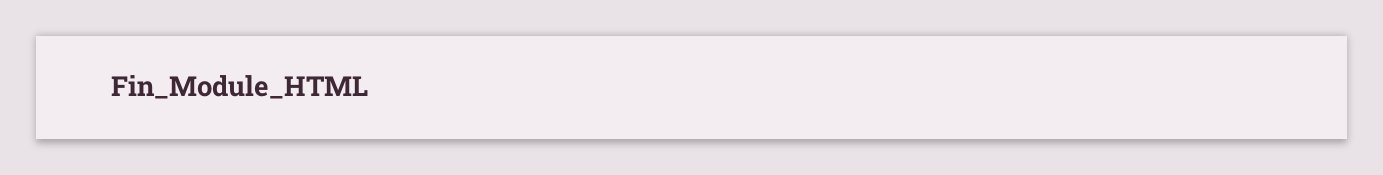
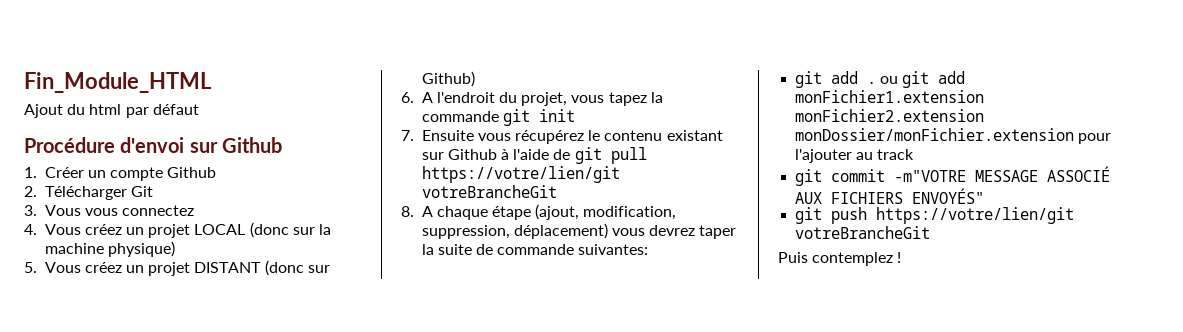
(368, 87) none -> [24,104,199,118] [24,137,282,153] [24,167,217,181] [24,186,153,200] [24,205,195,216] [24,222,332,238] [44,241,175,257] [24,260,330,276] [421,71,475,87] [401,92,663,106] [421,109,575,126] [401,130,723,144] [421,147,647,164] [421,166,620,183] [421,185,557,198] [401,204,677,220] [421,223,737,239] [421,244,649,255] [795,71,966,88] [795,90,985,103] [795,109,985,122] [795,128,1112,144] [795,149,915,163] [795,166,1111,186] [795,188,985,204] [795,207,1075,224] [795,226,931,239] [778,252,902,266] // Ajout du html par défaut // Procédure d'envoi sur Github // 1. Créer un compte Github // 2. Télécharger Git // 3. Vous vous connectez // 4. Vous créez un projet LOCAL (donc sur la machine physique) // 5. Vous créez un projet DISTANT (donc sur Github) // 6. A l'endroit du projet, vous tapez la commande git init // 7. Ensuite vous récupérez le contenu existant sur Github à l'aide de git pull https://votre/lien/git votreBrancheGit // 8. A chaque étape (ajout, modification, suppression, déplacement) vous devrez taper la suite de commande suivantes: // git add . ou git add monFichier1.extension monFichier2.extension monDossier/monFichier.extension pour l'ajouter au track // git commit -m"VOTRE MESSAGE ASSOCIÉ AUX FICHIERS ENVOYÉS" // git push https://votre/lien/git votreBrancheGit // Puis contemplez !

